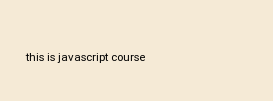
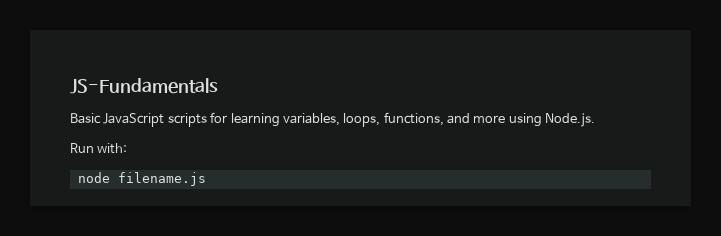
[25,53,147,63] this is javascript course -> [70,78,218,94] [70,112,596,127] [70,143,128,154] [77,172,206,186] JS-Fundamentals // Basic JavaScript scripts for learning variables, loops, functions, and more using Node.js. // Run with: // node filename.js

